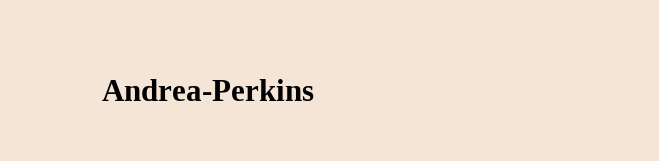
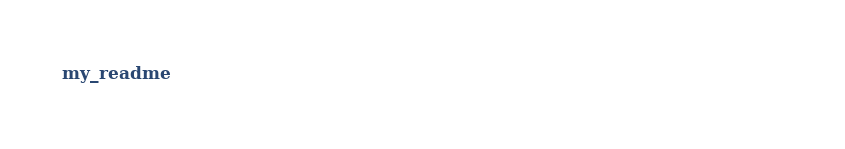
[102,79,314,101] Andrea-Perkins -> [62,66,171,83] my_readme

